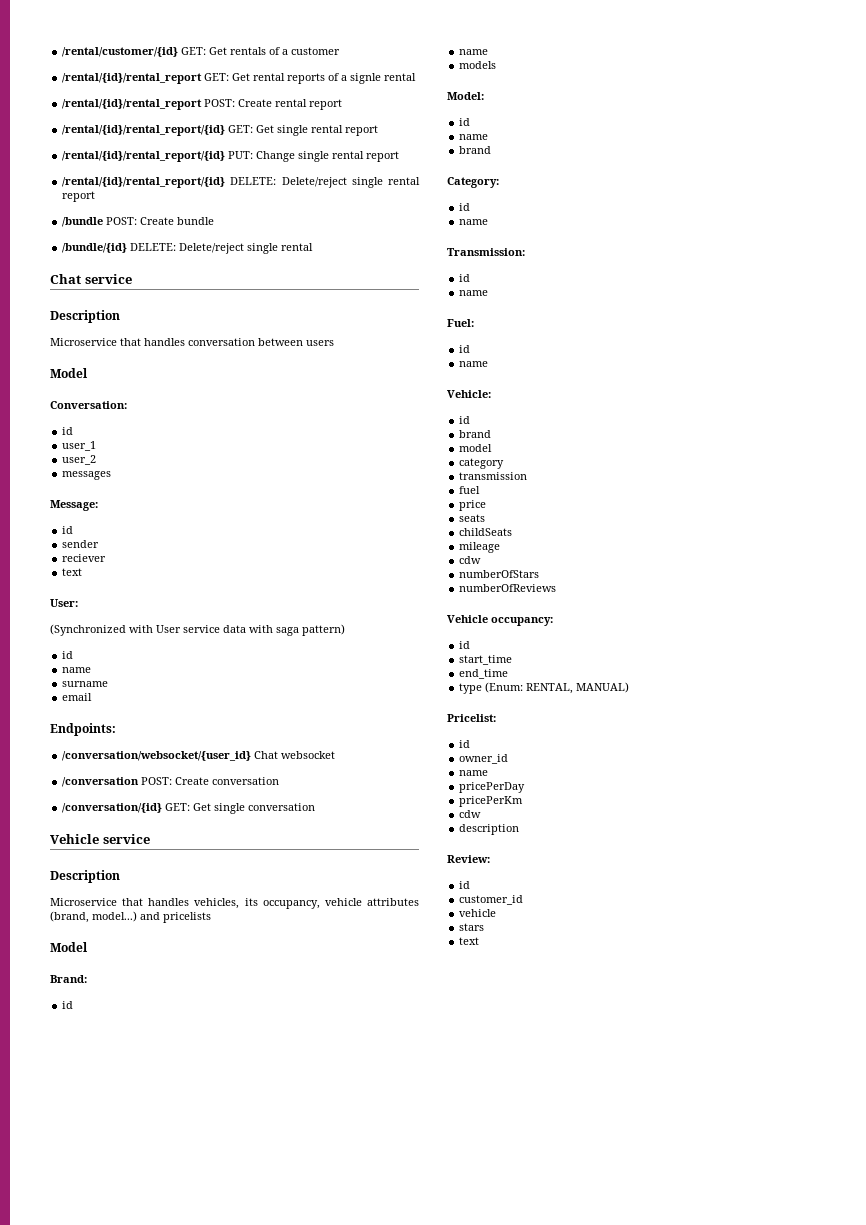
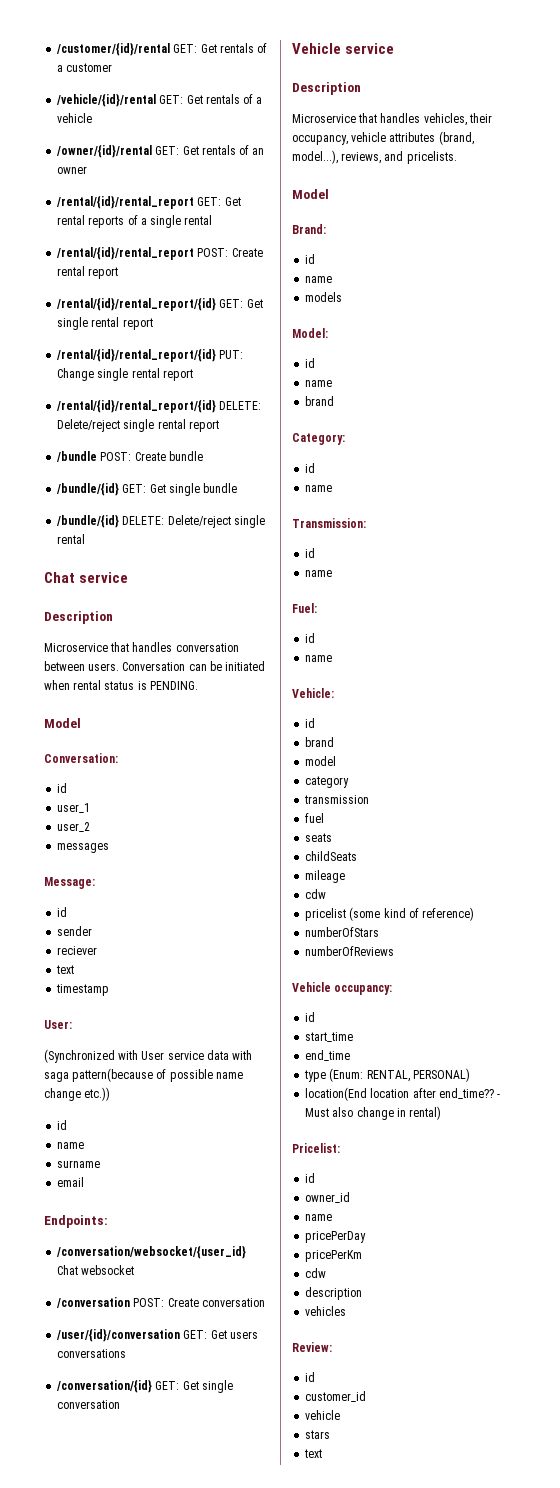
[62,47,179,57] /rental/customer/{id} -> [57,42,171,56] /customer/{id}/rental
(341, 51) none -> [57,93,263,107] [57,113,93,123] [57,144,265,158] [57,166,88,174] // /vehicle/{id}/rental GET: Get rentals of a vehicle // /owner/{id}/rental GET: Get rentals of an owner
[350,73,382,84] signle -> [150,215,182,228] single
(215, 221) none -> [57,482,238,496] // /bundle/{id} GET: Get single bundle
[306,340,334,346] users -> [88,661,266,671] [44,680,198,690] users. Conversation can be initiated when rental status is PENDING.
(83, 572) none -> [56,984,110,996] // timestamp
[302,624,345,636] pattern) -> [72,1068,243,1082] [44,1087,111,1101] pattern(because of possible name change etc.))
(280, 781) none -> [57,1328,258,1342] [57,1349,127,1358] // /user/{id}/conversation GET: Get users conversations
[244,898,258,906] its -> [468,113,492,123] their
[92,911,211,923] model...) and pricelists -> [292,150,457,164] model...), reviews, and pricelists.
[459,500,487,511] // price -> (325, 818) none
(482, 560) none -> [305,907,475,921] // pricelist (some kind of reference)
[576,682,630,693] MANUAL) -> [412,1068,470,1082] [305,1087,501,1101] [305,1106,442,1120] PERSONAL) // location(End location after end_time?? - Must also change in rental)
(520, 829) none -> [305,1306,347,1316] // vehicles

